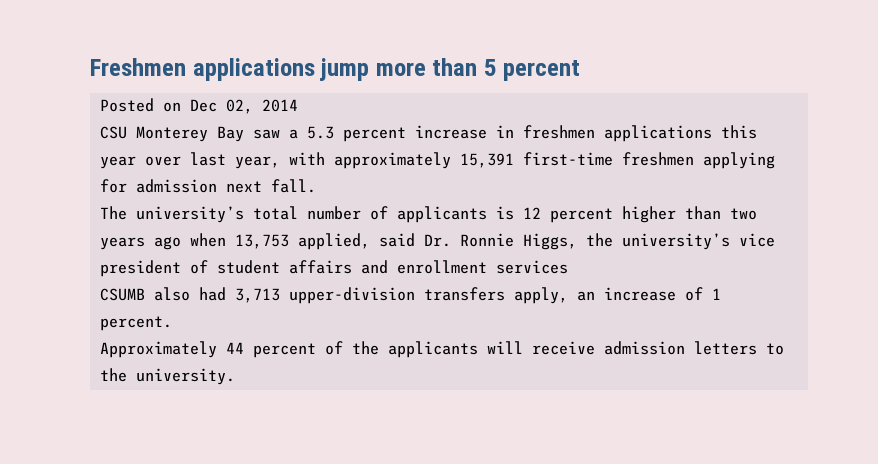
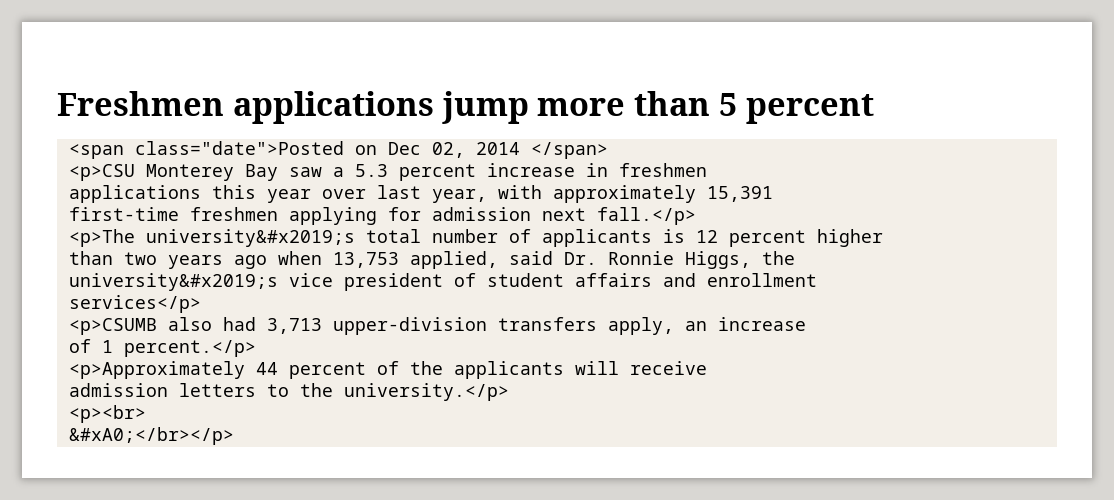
[100,98,155,112] Posted -> [69,141,344,159] <span class="date">Posted
[100,126,128,139] // CSU -> [531,142,608,159] [69,164,135,181] </span> // <p>CSU
(596, 132) none -> (707, 170) //
(515, 160) none -> (773, 194) //
[271,179,317,193] [100,206,245,223] fall. // The university’s -> [597,207,696,225] [69,229,355,247] fall.</p> // <p>The university&#x2019;s
(677, 214) none -> (883, 238) //
[622,233,731,250] university’s -> [69,273,278,291] // university&#x2019;s
[496,260,569,274] [100,288,146,301] services // CSUMB -> [69,295,201,313] [69,318,157,335] // services</p> // <p>CSUMB
(677, 294) none -> (806, 324) //
[100,316,173,331] [100,341,218,358] percent. // Approximately -> [124,340,256,357] [69,361,245,379] percent.</p> // <p>Approximately
(596, 348) none -> (707, 368) //
[136,368,236,385] university. -> [344,383,509,401] [69,405,146,423] [69,427,234,445] university.</p> // <p><br> // &#xA0;</br></p>

